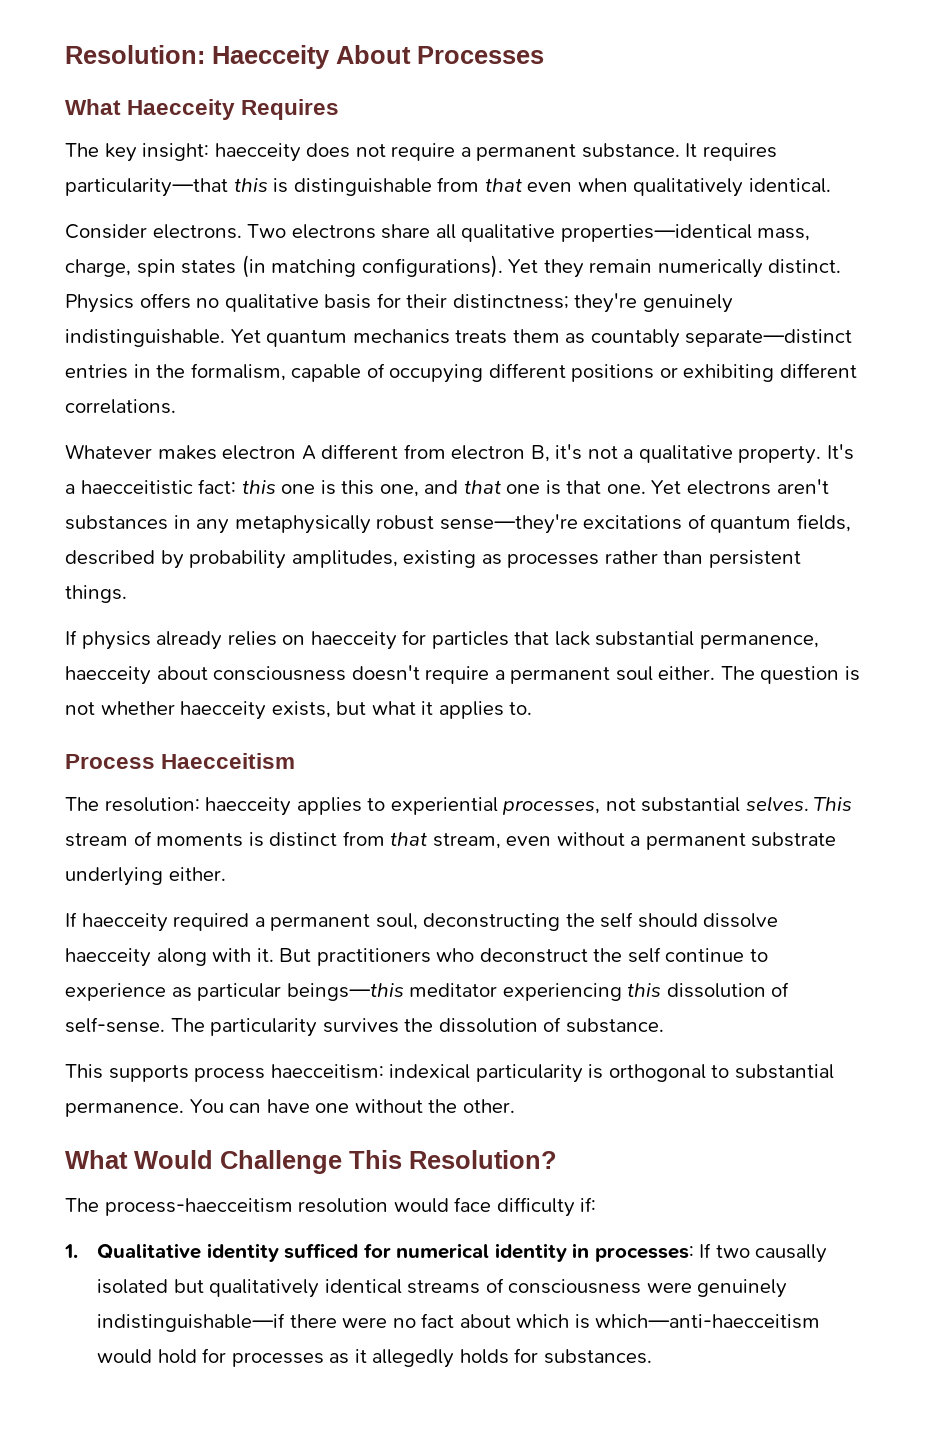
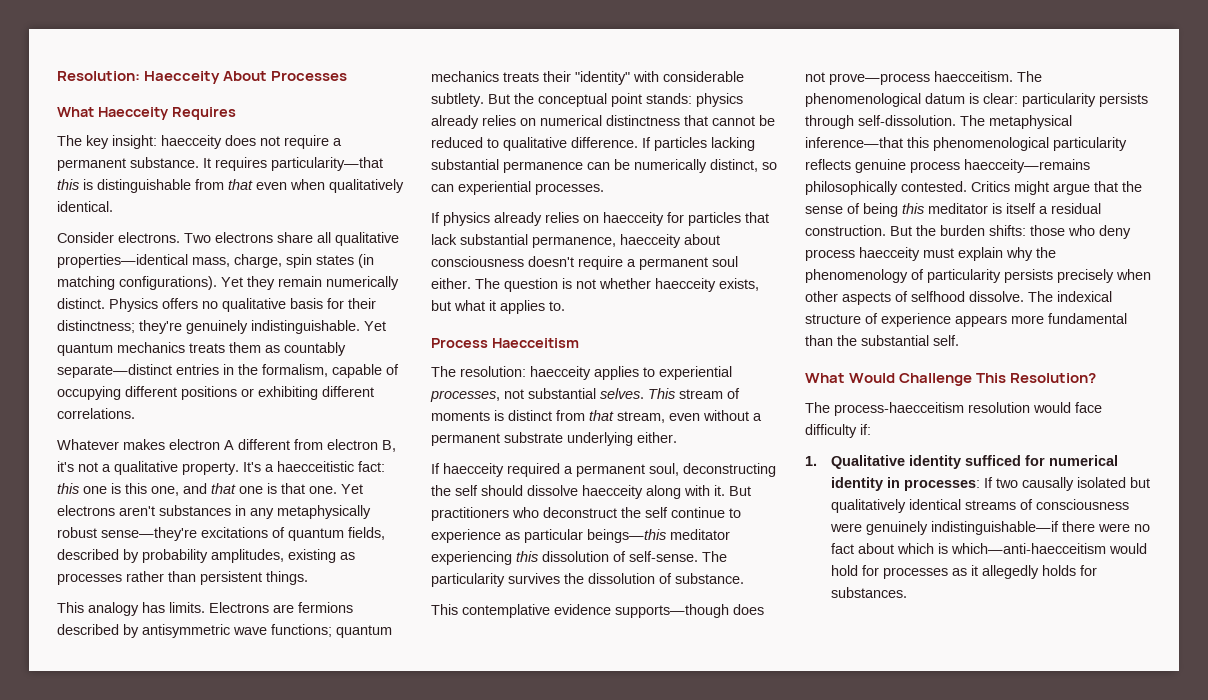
(127, 594) none -> [57,602,353,616] [57,624,392,638] [431,71,744,85] [431,93,743,107] [431,115,775,129] [431,137,755,151] [431,159,777,173] [431,181,604,195] // This analogy has limits. Electrons are fermions described by antisymmetric wave functions; quantum mechanics treats their "identity" with considerable subtlety. But the conceptual point stands: physics already relies on numerical distinctness that cannot be reduced to qualitative difference. If particles lacking substantial permanence can be numerically distinct, so can experiential processes.
[108,1064,834,1083] [65,1099,515,1117] supports process haecceitism: indexical particularity is orthogonal to substantial permanence. You can have one without the other. -> [462,604,764,618] [805,71,1042,85] [805,93,1148,107] [805,115,1072,129] [805,137,1127,151] [805,159,1090,173] [805,181,1142,195] [805,203,1101,217] [805,225,1131,239] [805,247,1056,261] [805,269,1151,283] [805,291,1112,305] [805,313,1127,327] [805,335,959,346] contemplative evidence supports—though does not prove—process haecceitism. The phenomenological datum is clear: particularity persists through self-dissolution. The metaphysical inference—that this phenomenological particularity reflects genuine process haecceity—remains philosophically contested. Critics might argue that the sense of being this meditator is itself a residual construction. But the burden shifts: those who deny process haecceity must explain why the phenomenology of particularity persists precisely when other aspects of selfhood dissolve. The indexical structure of experience appears more fundamental than the substantial self.

